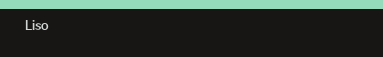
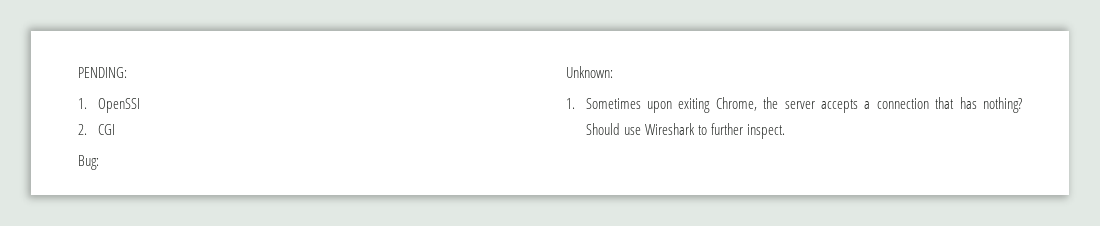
[25,20,49,30] Liso -> [78,67,127,78] [78,98,140,113] [78,124,115,135] [78,155,99,170] [566,66,613,78] [566,97,1022,113] [585,123,785,139] PENDING: // 1. OpenSSI // 2. CGI // Bug: // Unknown: // 1. Sometimes upon exiting Chrome, the server accepts a connection that has nothing? Should use Wireshark to further inspect.

